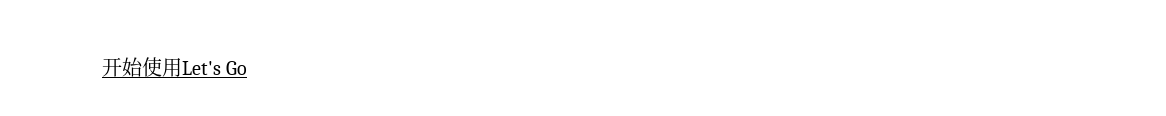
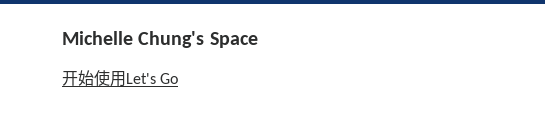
(102, 67) none -> [62,31,258,48] Michelle Chung's Space //

